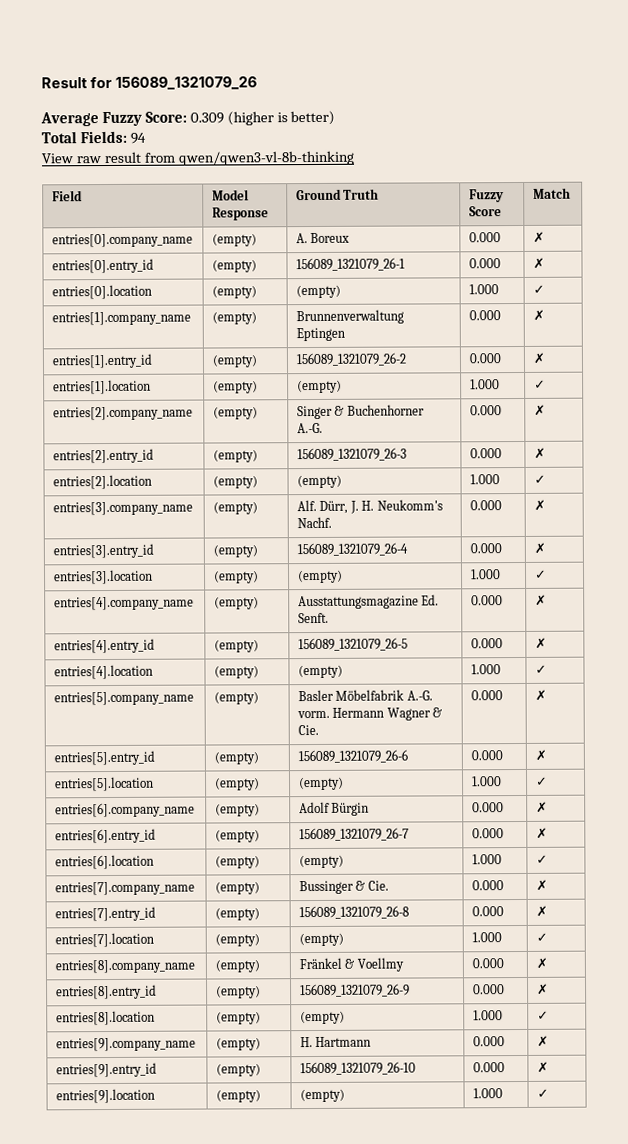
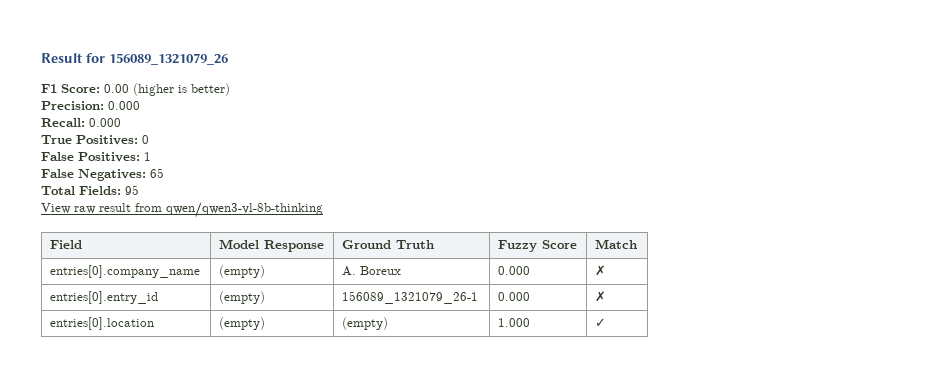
[40,111,224,127] Average Fuzzy Score: 0.309 -> [41,84,129,93] F1 Score: 0.00
(336, 118) none -> [41,101,140,110] [41,118,121,127] [41,135,149,145] [41,152,151,162] [41,168,164,181] // Precision: 0.000 // Recall: 0.000 // True Positives: 0 // False Positives: 1 // False Negatives: 65
[129,132,146,144] 94 -> [125,185,139,195] 95
[51,311,191,326] [211,311,257,325] [295,309,404,325] [295,327,345,342] [468,310,501,321] [532,309,545,321] [51,353,153,369] [211,354,257,368] [295,352,406,367] [468,353,501,364] [532,352,545,364] [52,379,151,395] [212,380,258,394] [296,379,342,394] [469,379,500,390] [533,379,546,389] [52,406,193,421] [212,406,258,420] [296,404,425,420] [296,422,323,434] [469,405,502,416] [533,404,546,416] [52,448,154,464] [212,449,258,463] [296,447,407,462] [469,448,502,459] [533,447,546,459] [52,474,152,490] [212,475,258,489] [296,474,342,489] [469,474,500,485] [533,474,546,484] [52,501,193,516] [212,501,258,515] [296,499,443,514] [296,516,332,529] [469,500,502,511] [533,499,546,511] [52,543,154,559] [212,544,258,558] [296,542,408,557] [469,543,502,554] [533,542,546,554] [52,569,153,585] [212,570,259,584] [296,569,343,584] [469,569,501,580] [533,569,547,579] [53,596,194,611] [213,596,259,610] [297,594,440,610] [297,612,329,624] [470,595,503,606] [534,594,547,606] [53,638,155,654] [213,639,259,653] [297,637,408,652] [470,638,503,649] [534,637,547,649] [53,664,153,680] [213,665,259,679] [297,664,343,679] [470,664,501,675] [534,664,547,674] [53,691,194,706] [213,691,259,705] [297,689,433,702] [296,707,443,721] [297,724,319,736] [470,690,503,701] [534,689,547,701] [53,750,155,766] [213,751,259,765] [297,749,408,764] [470,750,503,761] [534,749,547,761] [54,776,154,792] [214,777,260,791] [298,776,344,791] [470,776,502,787] [535,776,548,786] [54,802,195,818] [214,803,260,817] [298,801,370,816] [471,802,504,813] [535,801,548,813] [54,828,156,844] [214,829,260,843] [298,827,409,842] [471,828,504,839] [535,827,548,839] [54,854,154,870] [214,855,260,869] [298,854,344,869] [471,854,502,865] [535,854,548,864] [54,881,195,896] [214,881,260,895] [298,880,389,895] [471,880,504,891] [535,879,548,891] [54,906,156,922] [214,907,260,921] [298,905,409,920] [471,906,504,917] [535,905,548,917] [54,932,154,948] [214,933,260,947] [298,932,344,947] [471,932,502,943] [535,932,548,942] [54,959,195,974] [214,959,260,973] [298,957,404,972] [471,958,504,969] [535,957,548,969] [55,984,157,1000] [215,985,261,999] [299,983,410,998] [472,984,505,995] [536,983,549,995] [55,1010,155,1026] [215,1011,261,1025] [299,1010,345,1025] [472,1010,503,1021] [536,1010,549,1020] [55,1037,196,1052] [215,1037,261,1051] [299,1036,372,1048] [472,1036,505,1047] [536,1035,549,1047] [55,1062,157,1078] [215,1063,261,1077] [299,1061,416,1076] [472,1062,505,1073] [536,1061,549,1073] [55,1088,155,1104] [215,1089,261,1103] [299,1088,345,1103] [472,1088,503,1099] [536,1088,549,1098] // entries[1].company_name | (empty) | Brunnenverwaltung Eptingen | 0.000 | ✗ // entries[1].entry_id | (empty) | 156089_1321079_26-2 | 0.000 | ✗ // entries[1].location | (empty) | (empty) | 1.000 | ✓ // entries[2].company_name | (empty) | Singer & Buchenhorner A.-G. | 0.000 | ✗ // entries[2].entry_id | (empty) | 156089_1321079_26-3 | 0.000 | ✗ // entries[2].location | (empty) | (empty) | 1.000 | ✓ // entries[3].company_name | (empty) | Alf. Dürr, J. H. Neukomm's Nachf. | 0.000 | ✗ // entries[3].entry_id | (empty) | 156089_1321079_26-4 | 0.000 | ✗ // entries[3].location | (empty) | (empty) | 1.000 | ✓ // entries[4].company_name | (empty) | Ausstattungsmagazine Ed. Senft. | 0.000 | ✗ // entries[4].entry_id | (empty) | 156089_1321079_26-5 | 0.000 | ✗ // entries[4].location | (empty) | (empty) | 1.000 | ✓ // entries[5].company_name | (empty) | Basler Möbelfabrik A.-G. vorm. Hermann Wagner & Cie. | 0.000 | ✗ // entries[5].entry_id | (empty) | 156089_1321079_26-6 | 0.000 | ✗ // entries[5].location | (empty) | (empty) | 1.000 | ✓ // entries[6].company_name | (empty) | Adolf Bürgin | 0.000 | ✗ // entries[6].entry_id | (empty) | 156089_1321079_26-7 | 0.000 | ✗ // entries[6].location | (empty) | (empty) | 1.000 | ✓ // entries[7].company_name | (empty) | Bussinger & Cie. | 0.000 | ✗ // entries[7].entry_id | (empty) | 156089_1321079_26-8 | 0.000 | ✗ // entries[7].location | (empty) | (empty) | 1.000 | ✓ // entries[8].company_name | (empty) | Fränkel & Voellmy | 0.000 | ✗ // entries[8].entry_id | (empty) | 156089_1321079_26-9 | 0.000 | ✗ // entries[8].location | (empty) | (empty) | 1.000 | ✓ // entries[9].company_name | (empty) | H. Hartmann | 0.000 | ✗ // entries[9].entry_id | (empty) | 156089_1321079_26-10 | 0.000 | ✗ // entries[9].location | (empty) | (empty) | 1.000 | ✓ -> (607, 322) none

